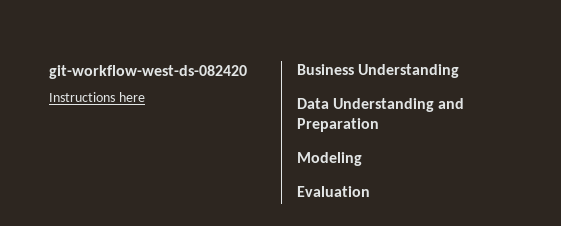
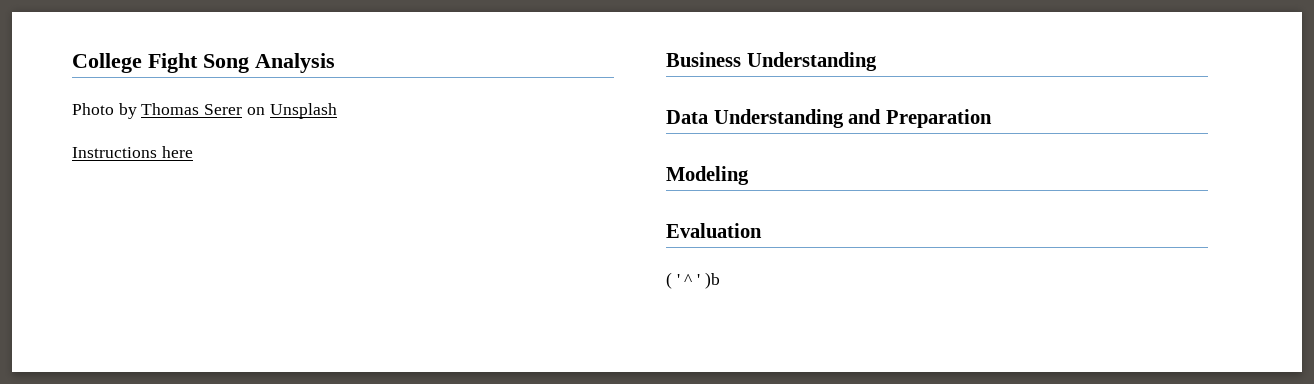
[49,65,247,79] git-workflow-west-ds-082420 -> [72,53,335,73] [72,103,337,119] College Fight Song Analysis // Photo by Thomas Serer on Unsplash
(370, 191) none -> [666,272,720,289] // ( ' ^ ' )b

